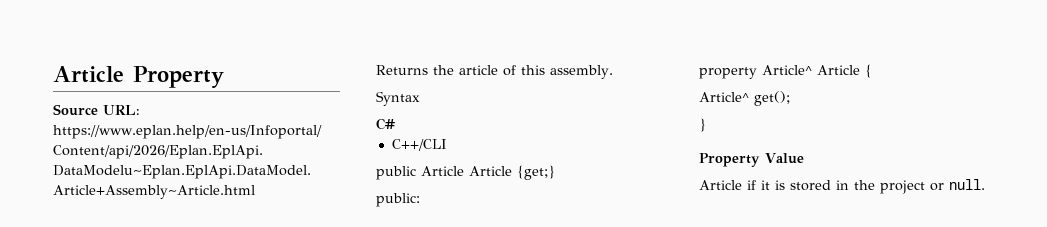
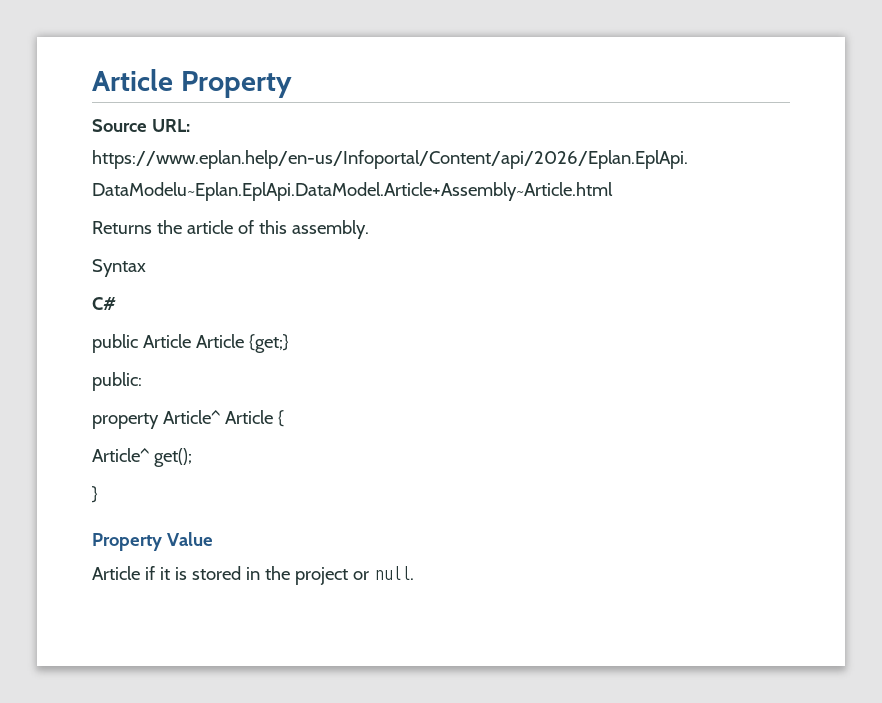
[391,139,447,151] // C++/CLI -> (116, 303) none

